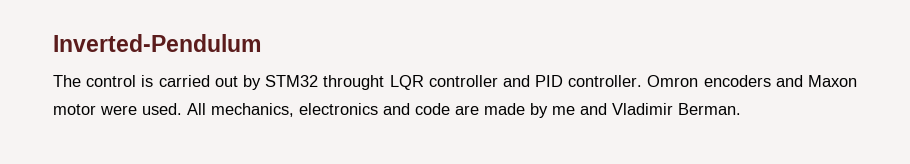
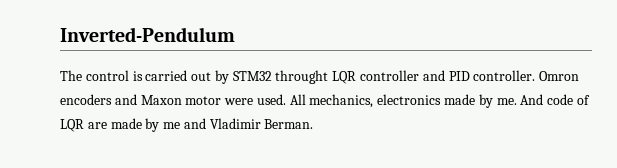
[383,103,450,115] and code -> [444,94,590,108] [60,119,84,132] made by me. And code of LQR

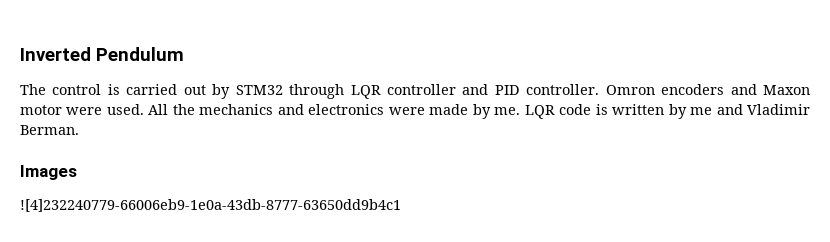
[60,27,235,42] Inverted-Pendulum -> [20,47,184,61] Inverted Pendulum
[275,70,329,84] throught -> [289,84,345,99] through
[309,94,590,108] [60,118,142,132] mechanics, electronics made by me. And code of LQR are made -> [172,104,665,119] the mechanics and electronics were made by me. LQR code is written
(314, 124) none -> [20,165,77,180] [20,199,401,212] // Images // ![4]232240779-66006eb9-1e0a-43db-8777-63650dd9b4c1

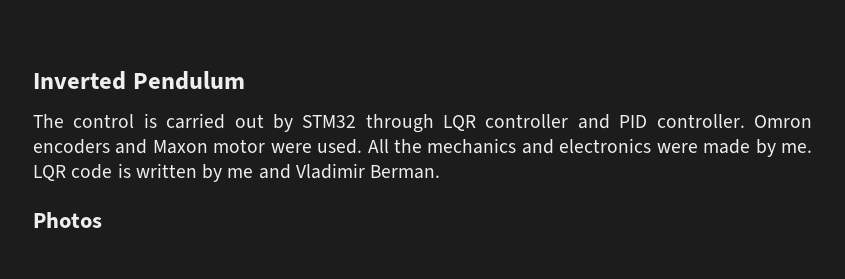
[20,165,77,180] [20,199,401,212] Images // ![4]232240779-66006eb9-1e0a-43db-8777-63650dd9b4c1 -> [33,212,102,228] Photos

